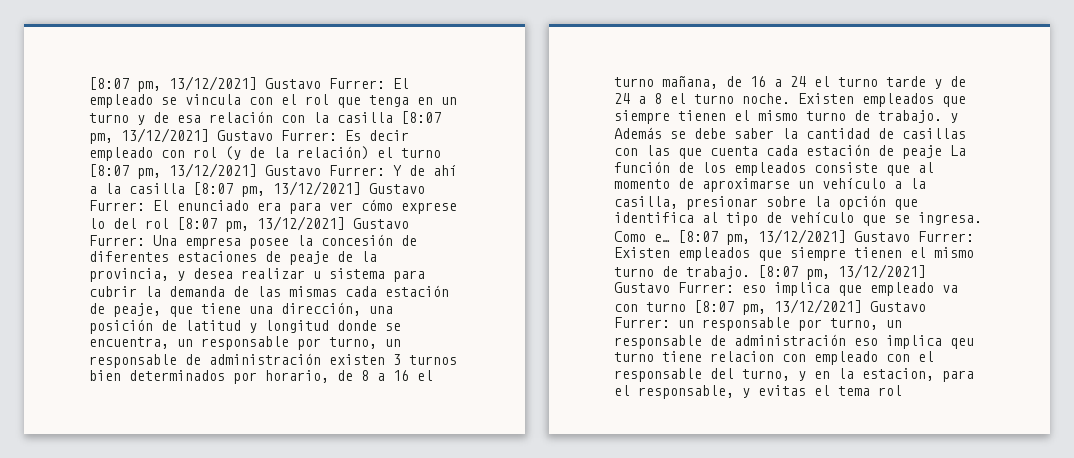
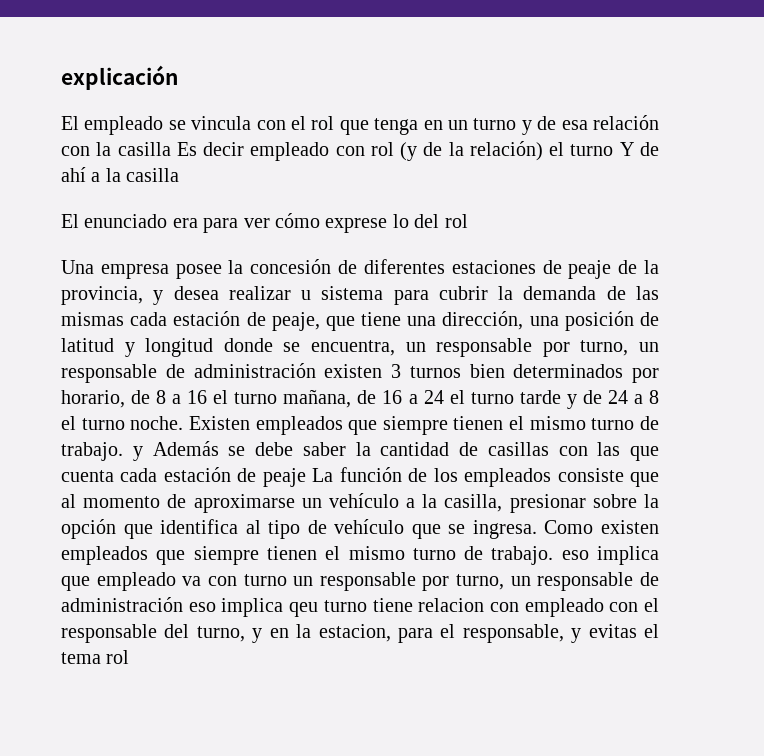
[89,76,385,92] [8:07 pm, 13/12/2021] Gustavo Furrer: -> [61,65,178,90] explicación //
[401,111,441,124] [89,128,337,144] [8:07 pm, 13/12/2021] Gustavo Furrer: -> (171, 149) none
[89,163,385,179] [8:07 pm, 13/12/2021] Gustavo Furrer: -> (614, 150) none
[193,181,425,197] [89,200,145,211] [8:07 pm, 13/12/2021] Gustavo Furrer: -> (180, 175) //
[177,216,409,232] [89,235,145,246] [8:07 pm, 13/12/2021] Gustavo Furrer: -> (468, 221) //
[654,229,974,245] [614,247,974,261] [614,264,926,280] [614,282,734,293] e… [8:07 pm, 13/12/2021] Gustavo Furrer: Existen empleados que siempre tienen el mismo turno de trabajo. [8:07 pm, 13/12/2021] Gustavo Furrer: -> [601,520,659,534] [61,546,554,565] existen empleados que siempre tienen el mismo turno de trabajo.
[694,299,926,315] [614,317,670,328] [8:07 pm, 13/12/2021] Gustavo Furrer: -> (287, 580) none

